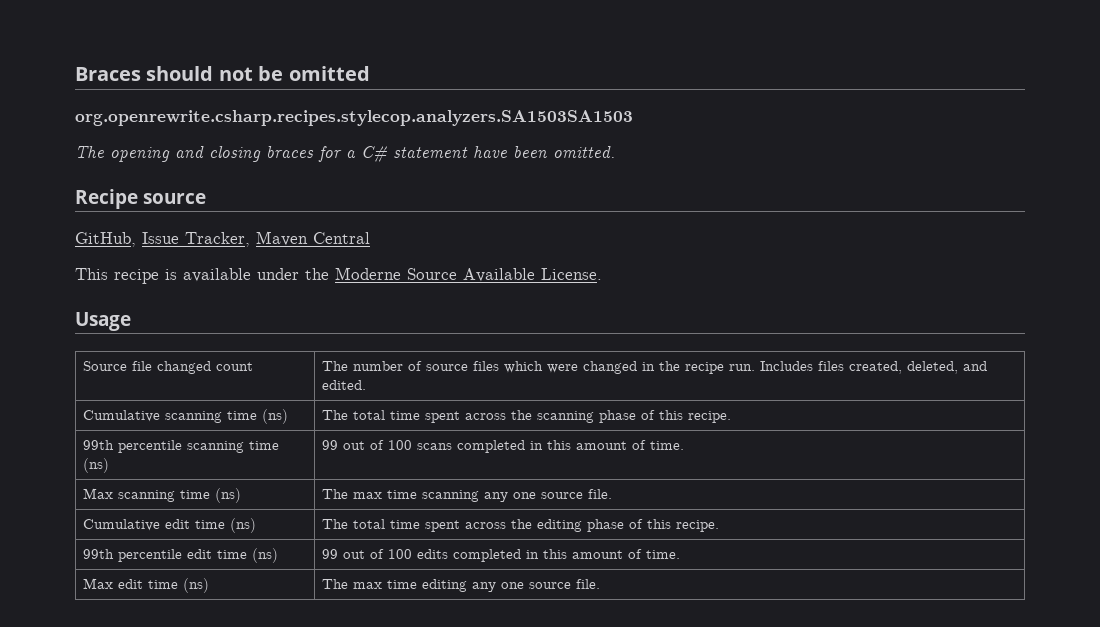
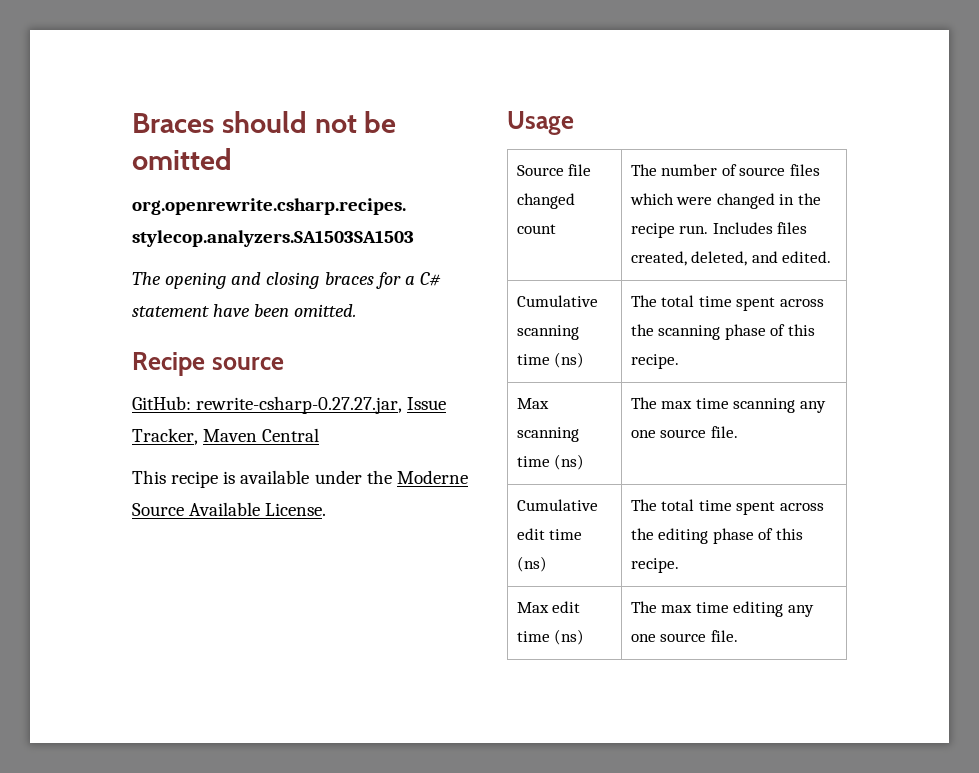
[75,232,136,247] GitHub, -> [132,396,403,414] GitHub: rewrite-csharp-0.27.27.jar,
[83,440,280,453] [83,458,110,473] [322,440,685,453] // 99th percentile scanning time (ns) | 99 out of 100 scans completed in this amount of time. -> (679, 361) none
[83,548,279,563] [322,549,681,562] // 99th percentile edit time (ns) | 99 out of 100 edits completed in this amount of time. -> (679, 565) none

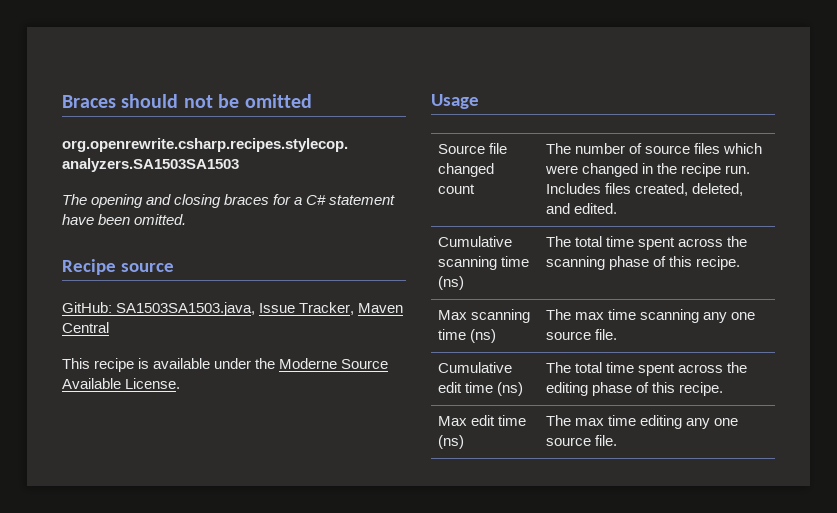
[196,396,403,414] rewrite-csharp-0.27.27.jar, -> [116,302,256,316] SA1503SA1503.java,

